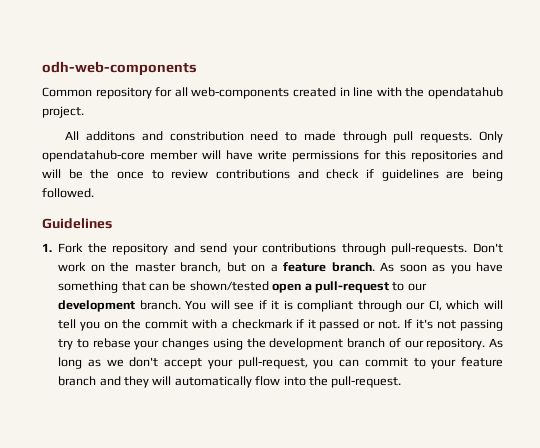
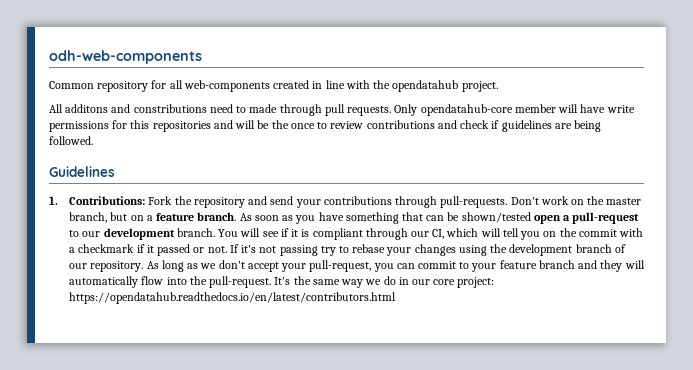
[169,131,244,141] constribution -> [133,104,207,113] constributions
(52, 247) none -> [69,196,146,205] Contributions:
(402, 382) none -> [274,276,495,288] [69,292,397,304] It's the same way we do in our core project: https://opendatahub.readthedocs.io/en/latest/contributors.html

